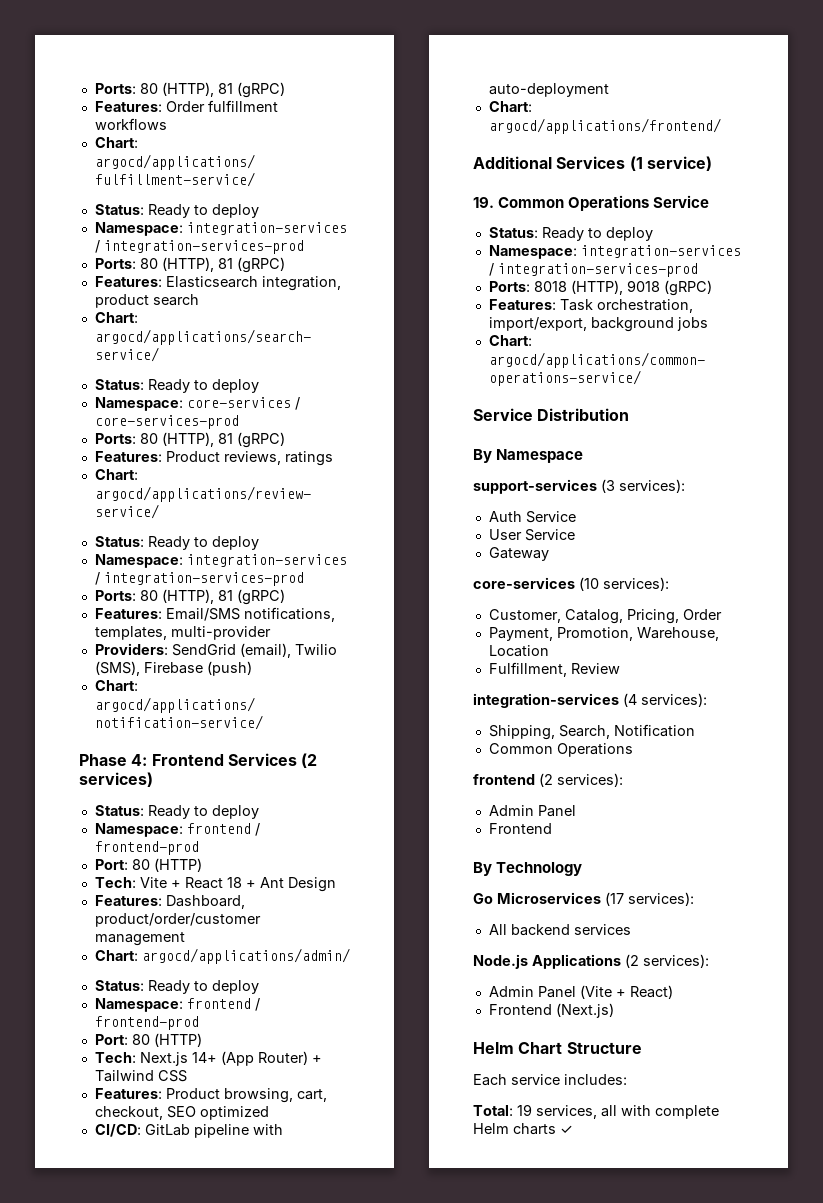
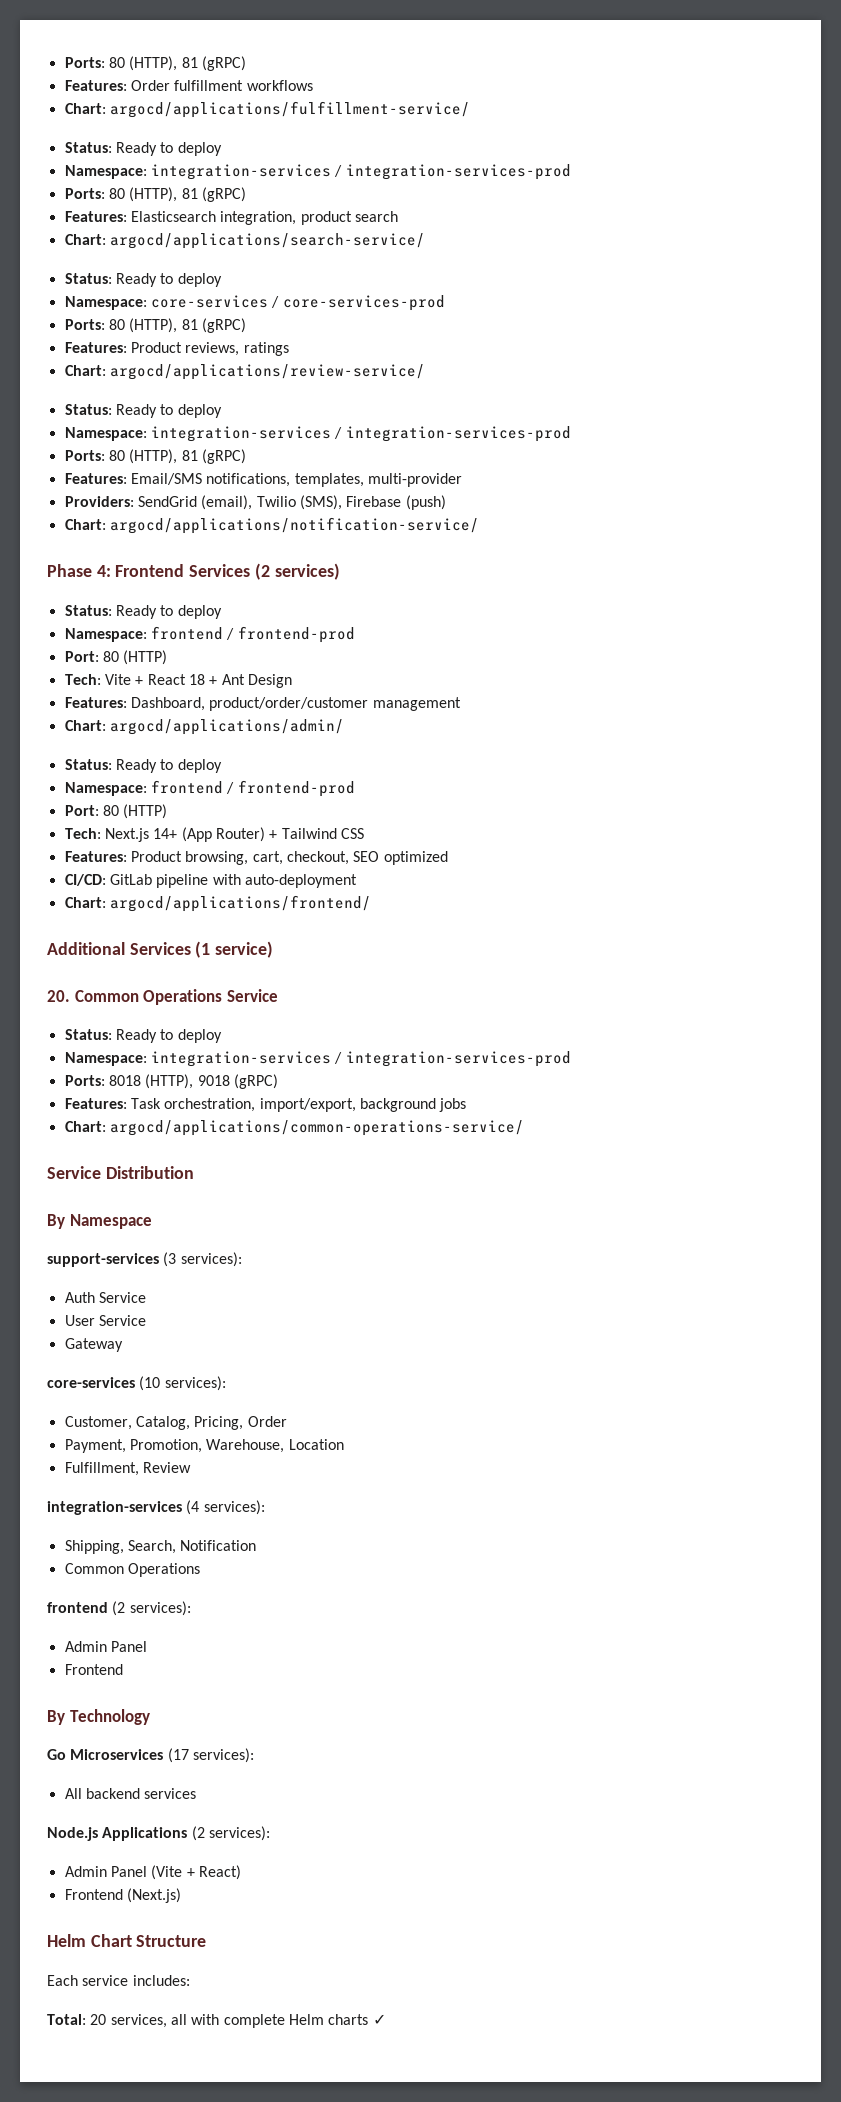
[473,197,494,208] 19. -> [47,990,70,1002] 20.
[517,1104,532,1116] 19 -> [90,2014,107,2025] 20

